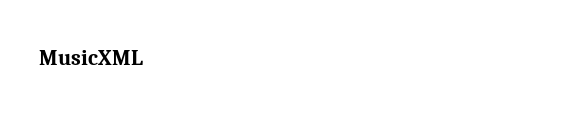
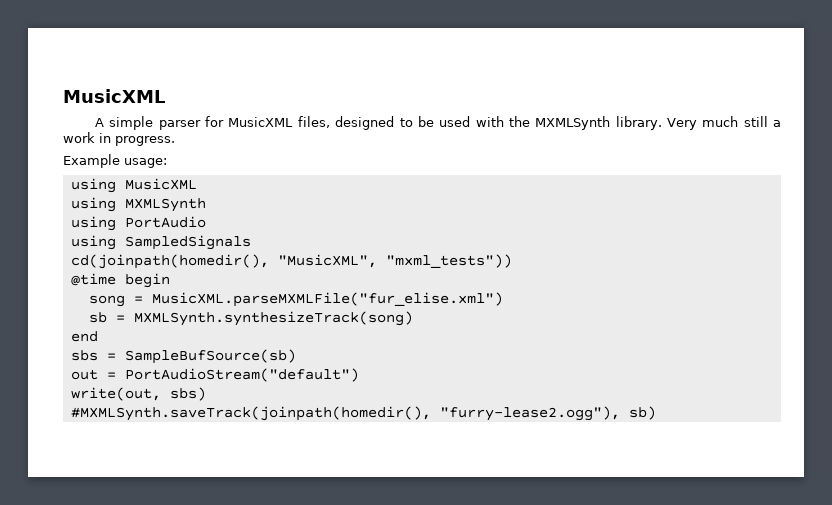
[39,50,143,65] MusicXML -> [63,89,165,103] [95,116,782,130] [63,132,175,146] [63,154,167,168] [70,178,197,193] [70,197,206,212] [70,216,206,231] [70,235,251,250] [70,254,512,269] [70,273,170,288] [88,292,503,307] [88,311,413,326] [70,331,98,342] [70,349,296,364] [70,368,359,382] [70,387,206,401] [70,406,656,421] MusicXML // A simple parser for MusicXML files, designed to be used with the MXMLSynth library. Very much still a work in progress. // Example usage: // using MusicXML // using MXMLSynth // using PortAudio // using SampledSignals // cd(joinpath(homedir(), "MusicXML", "mxml_tests")) // @time begin // song = MusicXML.parseMXMLFile("fur_elise.xml") // sb = MXMLSynth.synthesizeTrack(song) // end // sbs = SampleBufSource(sb) // out = PortAudioStream("default") // write(out, sbs) // #MXMLSynth.saveTrack(joinpath(homedir(), "furry-lease2.ogg"), sb)

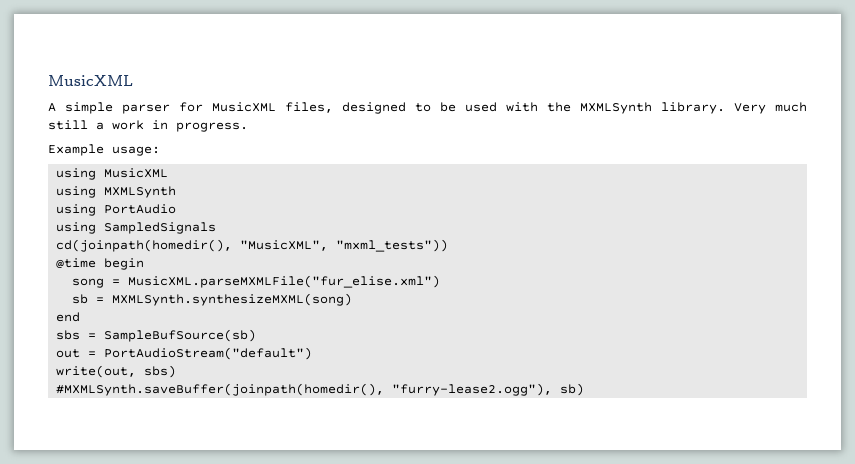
[133,311,413,326] MXMLSynth.synthesizeTrack(song) -> [112,293,353,306] MXMLSynth.synthesizeMXML(song)
[70,406,431,421] #MXMLSynth.saveTrack(joinpath(homedir(), -> [56,383,385,396] #MXMLSynth.saveBuffer(joinpath(homedir(),

